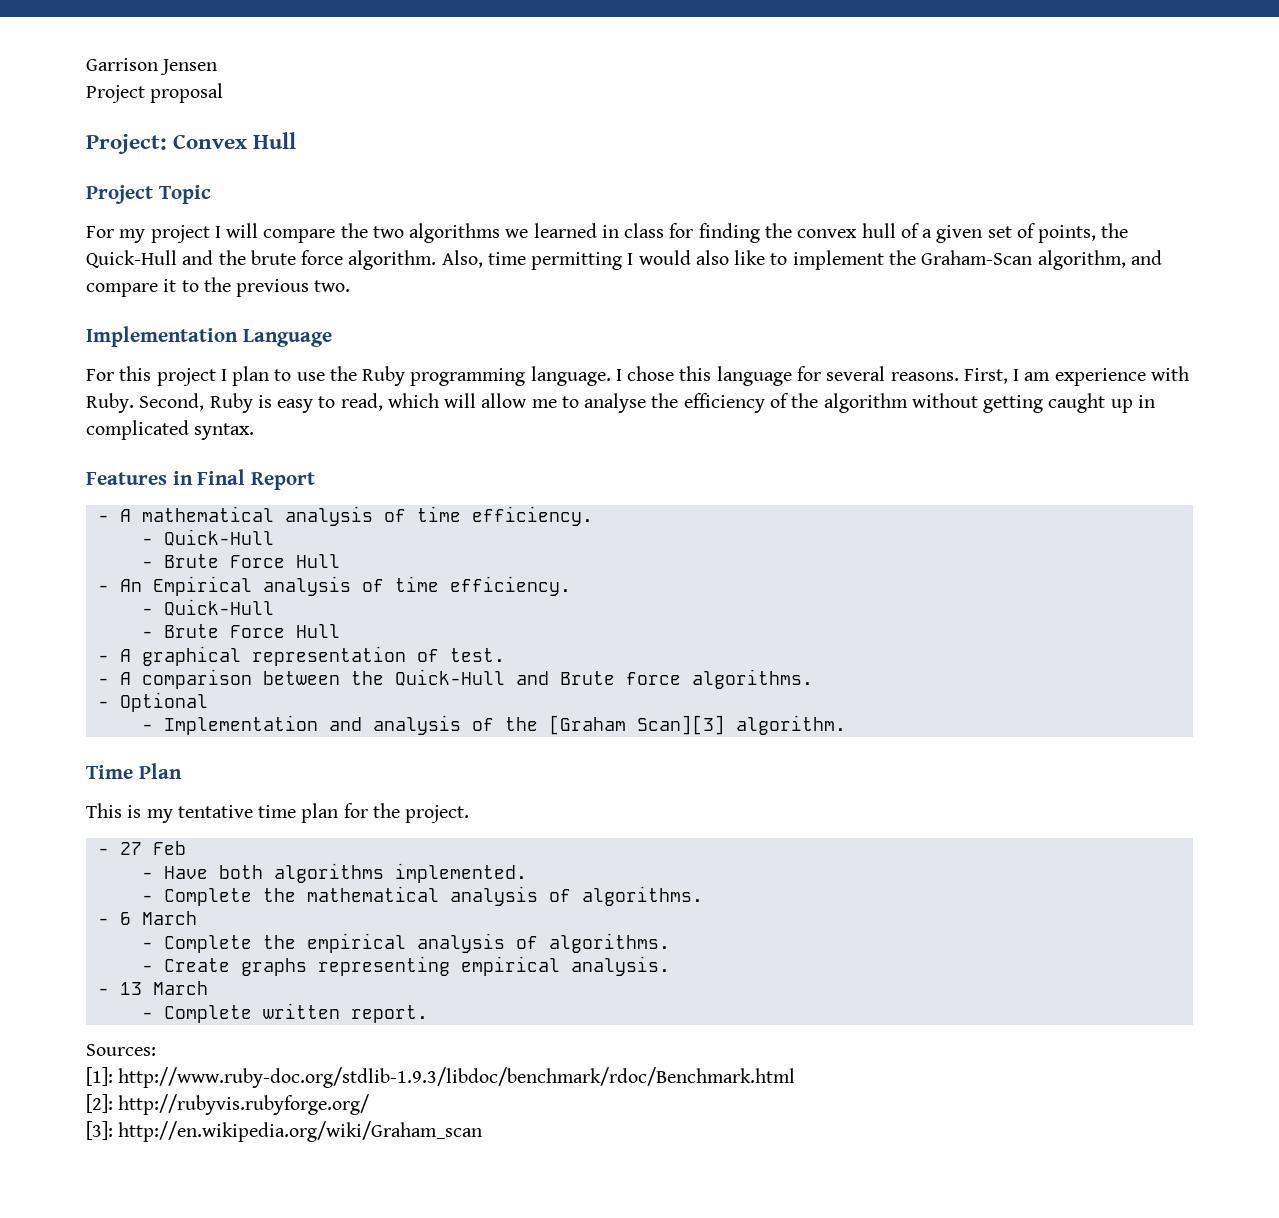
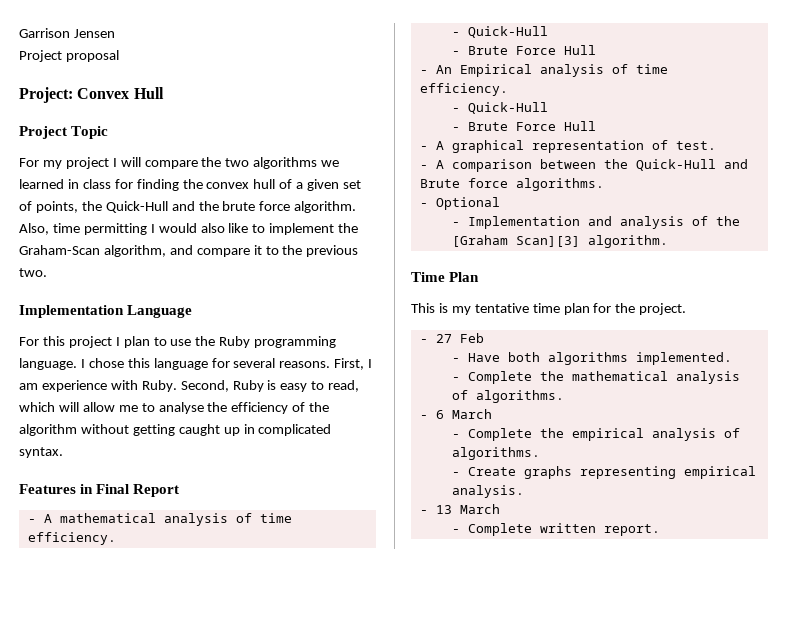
[86,1044,156,1056] [86,1067,796,1088] [86,1094,370,1115] [86,1121,483,1142] // Sources: // [1]: http://www.ruby-doc.org/stdlib-1.9.3/libdoc/benchmark/rdoc/Benchmark.html // [2]: http://rubyvis.rubyforge.org/ // [3]: http://en.wikipedia.org/wiki/Graham_scan -> (660, 530) none

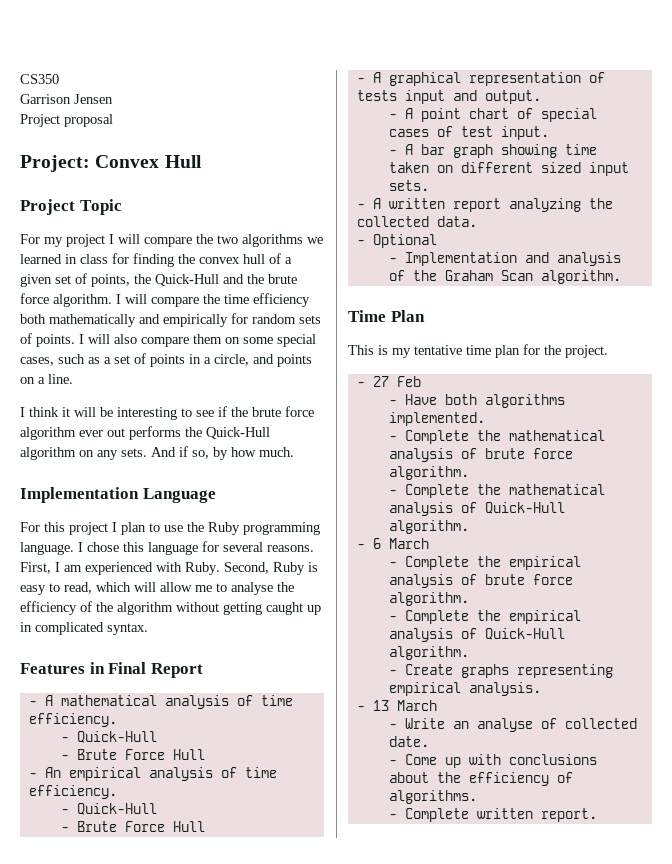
(19, 33) none -> [20,74,59,84] CS350 //
[19,223,359,235] [19,245,359,257] [19,268,47,277] Also, time permitting I would also like to implement the Graham-Scan algorithm, and compare it to the previous two. -> [116,293,310,307] [20,313,321,327] [20,333,316,347] [20,353,312,367] [20,374,73,384] [20,406,314,420] [20,426,270,440] [20,446,294,460] I will compare the time efficiency both mathematically and empirically for random sets of points. I will also compare them on some special cases, such as a set of points in a circle, and points on a line. // I think it will be interesting to see if the brute force algorithm ever out performs the Quick-Hull algorithm on any sets. And if so, by how much.
[41,380,107,392] experience -> [85,562,153,575] experienced
[459,64,532,77] Empirical -> [68,767,141,781] empirical
[675,141,716,150] [419,159,748,172] [419,178,604,191] test. // - A comparison between the Quick-Hull and Brute force algorithms. -> [356,90,541,104] [388,108,597,122] [388,126,549,140] [388,144,597,158] [388,162,629,176] [388,180,429,191] [356,198,613,212] [356,216,477,227] tests input and output. // - A point chart of special cases of test input. // - A bar graph showing time taken on different sized input sets. // - A written report analyzing the collected data.
[451,235,580,247] [Graham Scan][3] -> [444,270,533,281] Graham Scan
[475,390,564,403] algorithms. -> [484,448,573,459] [388,466,469,480] [388,484,605,498] [388,502,565,516] [388,520,469,534] brute force algorithm. // - Complete the mathematical analysis of Quick-Hull algorithm.
[451,447,540,460] algorithms. -> [484,574,573,585] [388,592,469,606] [388,610,581,624] [388,628,565,642] [388,646,469,660] brute force algorithm. // - Complete the empirical analysis of Quick-Hull algorithm.
(500, 509) none -> [388,718,637,732] [388,736,429,747] [388,754,597,768] [388,772,573,786] [388,790,477,804] // - Write an analyse of collected date. // - Come up with conclusions about the efficiency of algorithms.

